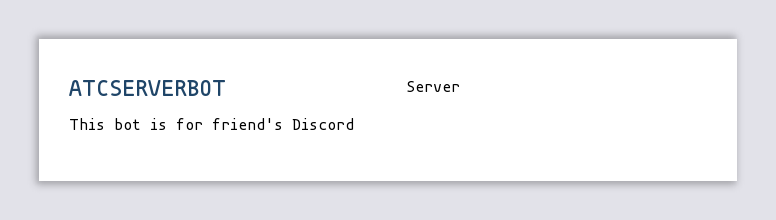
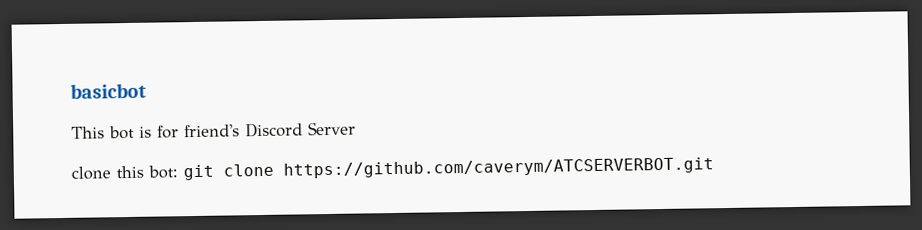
[69,80,226,96] ATCSERVERBOT -> [70,82,147,99] basicbot
(460, 86) none -> [71,157,714,181] // clone this bot: git clone https://github.com/caverym/ATCSERVERBOT.git

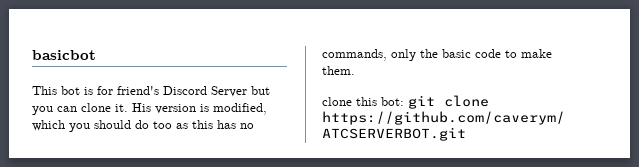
(356, 128) none -> [251,86,270,95] [32,103,267,115] [32,120,254,132] [322,49,552,61] [322,66,355,75] but you can clone it. His version is modified, which you should do too as this has no commands, only the basic code to make them.

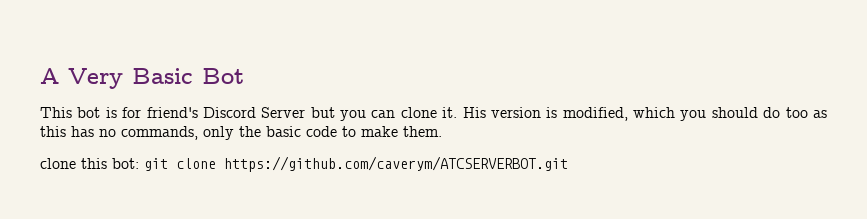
[32,50,96,60] basicbot -> [40,68,244,89] A Very Basic Bot

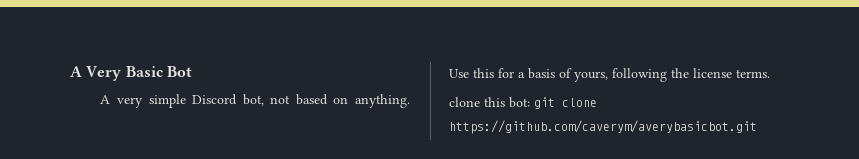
[40,107,828,121] [40,126,442,140] This bot is for friend's Discord Server but you can clone it. His version is modified, which you should do too as this has no commands, only the basic code to make them. -> [100,94,410,108] [449,68,770,82] A very simple Discord bot, not based on anything. Use this for a basis of yours, following the license terms.
[224,156,568,172] https://github.com/caverym/ATCSERVERBOT.git -> [449,120,757,134] https://github.com/caverym/averybasicbot.git

